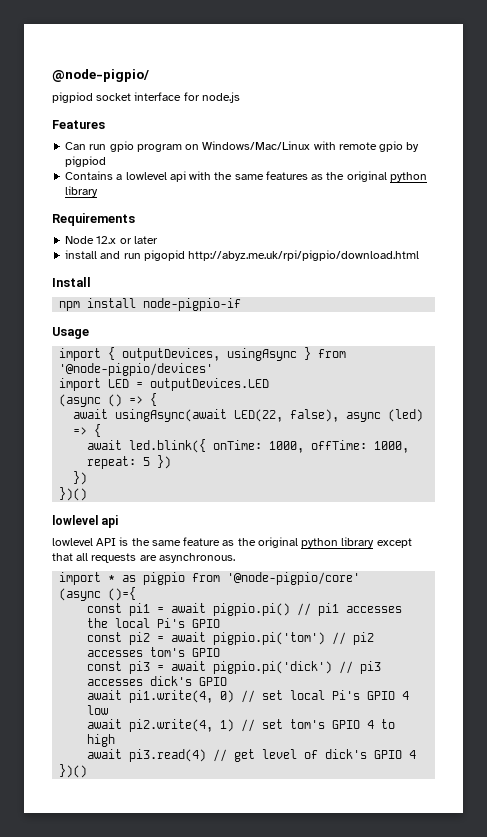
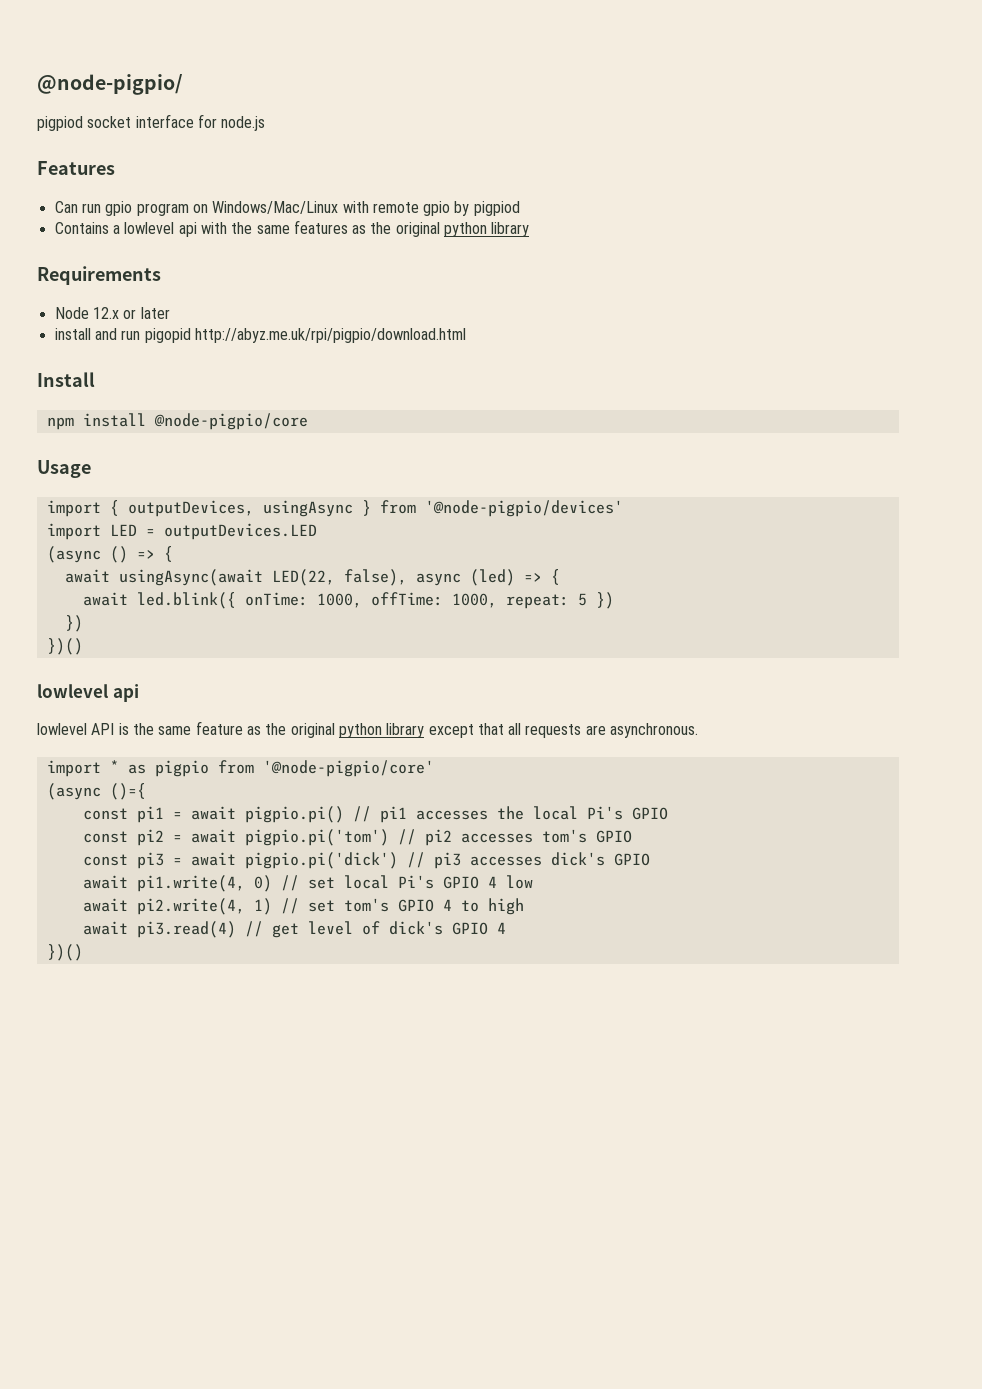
[143,298,242,311] node-pigpio-if -> [153,413,308,430] @node-pigpio/core

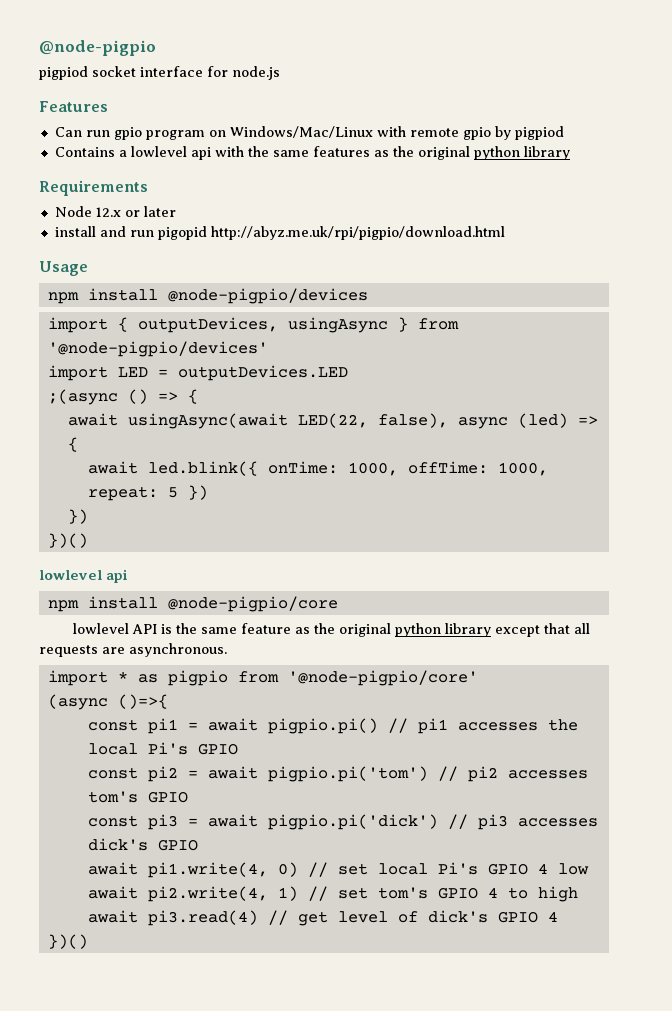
[37,74,183,95] @node-pigpio/ -> [39,40,156,56] @node-pigpio
[37,372,95,387] [46,413,308,430] [37,460,91,478] Install // npm install @node-pigpio/core // Usage -> [39,261,88,276] [47,288,368,304] Usage // npm install @node-pigpio/devices
[46,546,101,563] (async -> [47,389,118,405] ;(async
(139, 693) none -> [47,596,338,612] // npm install @node-pigpio/core
[109,783,146,800] ()={ -> [117,694,168,709] ()=>{

